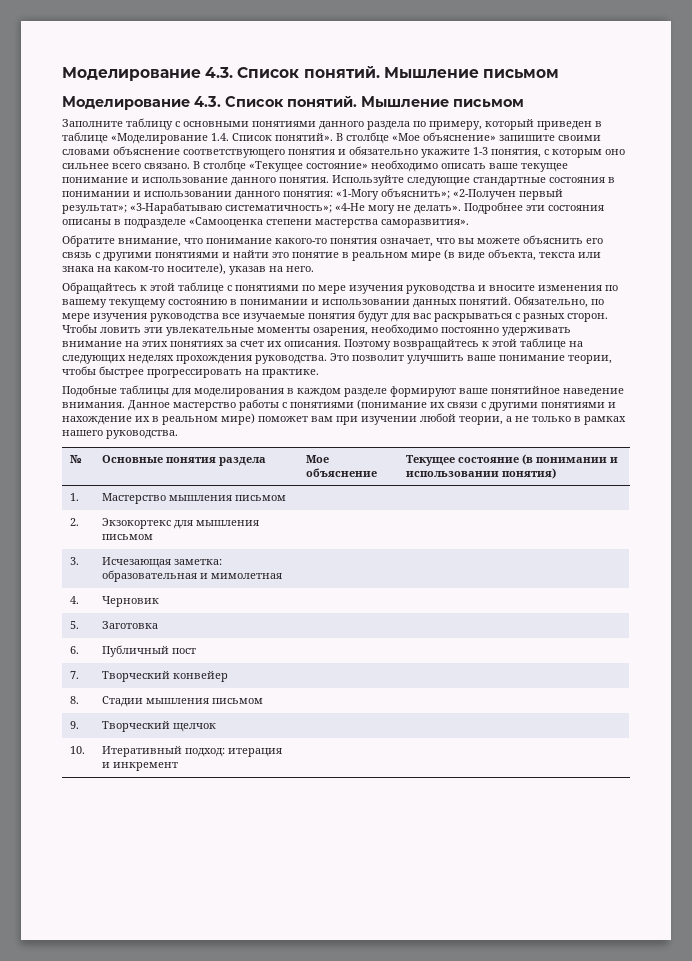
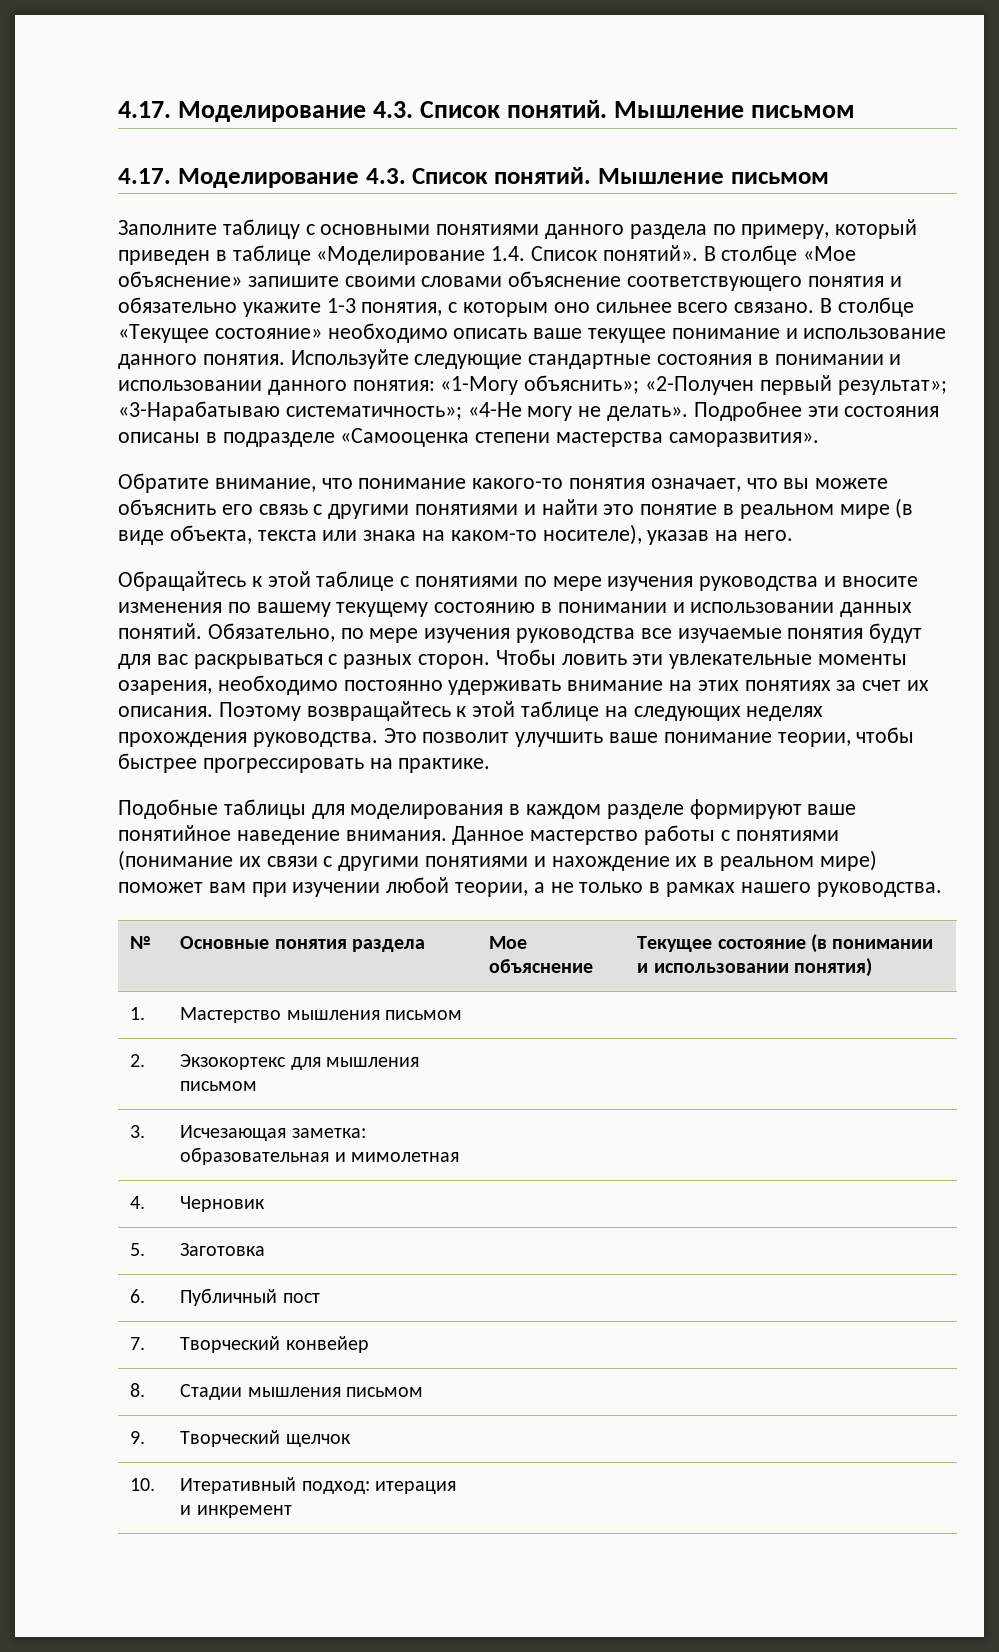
[62,66,559,81] Моделирование 4.3. Список понятий. Мышление письмом // -> [118,100,856,122] [118,168,171,184] 4.17. Моделирование 4.3. Список понятий. Мышление письмом // 4.17.

